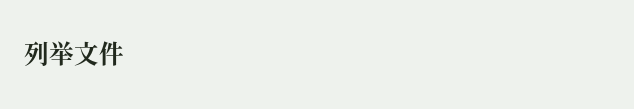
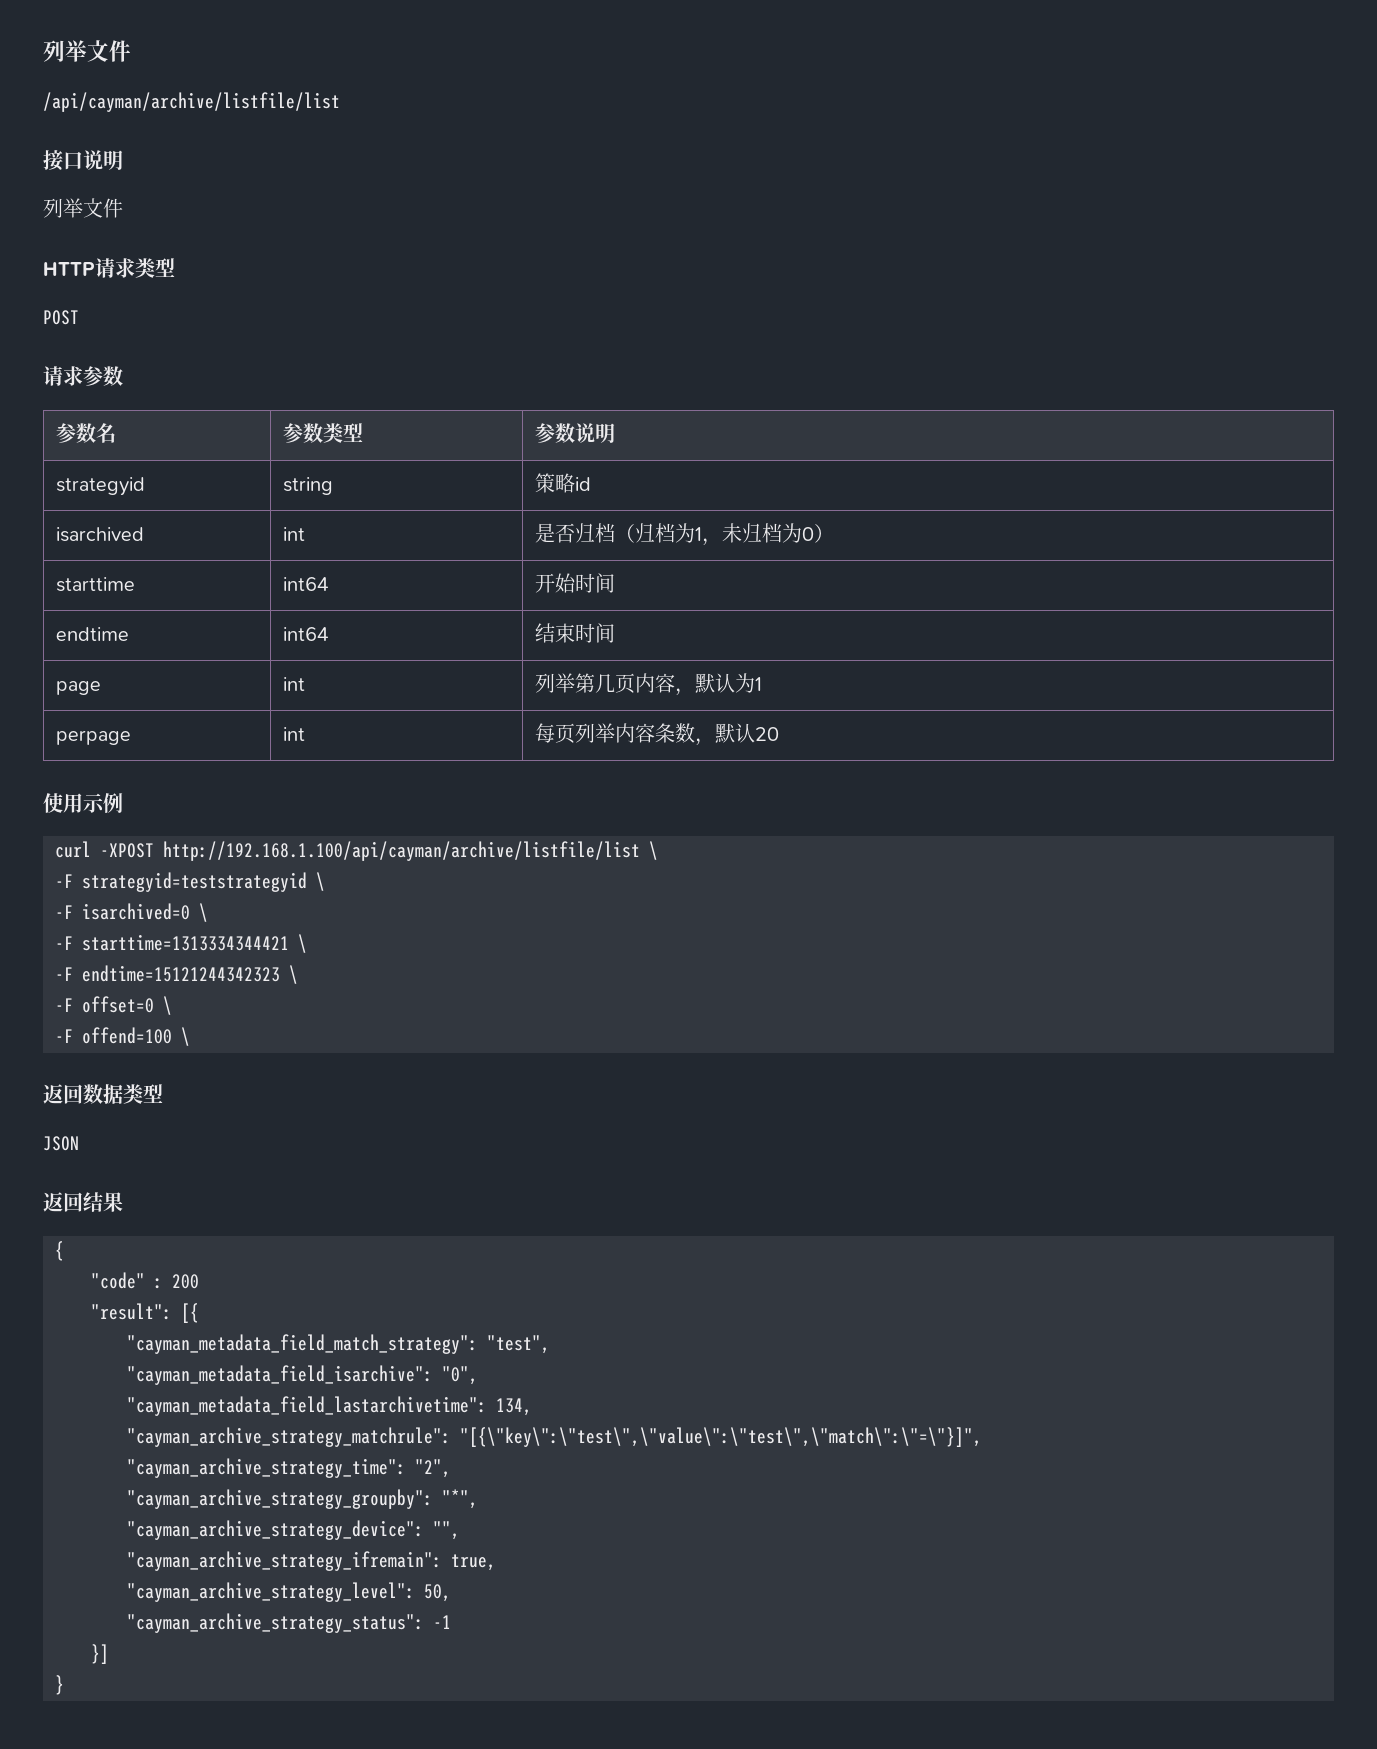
[24,41,124,67] 列举文件 -> [43,40,131,62] [43,92,340,112] [43,150,123,171] [43,198,123,218] [43,258,175,278] [43,310,79,325] [43,366,123,386] [55,423,116,443] [282,423,363,443] [534,423,615,443] [55,477,145,496] [282,477,333,495] [534,473,591,493] [55,527,144,542] [282,527,305,541] [534,523,834,546] [55,577,135,592] [282,577,329,591] [534,573,615,593] [55,627,129,641] [282,627,329,641] [534,623,615,643] [55,681,101,695] [282,677,305,691] [534,673,762,696] [55,730,131,745] [282,727,305,741] [534,723,779,746] [43,792,123,813] [55,841,658,861] [55,872,325,892] [55,903,208,922] [55,934,307,953] [55,965,298,984] [55,996,172,1015] [55,1027,190,1046] [43,1084,163,1104] [43,1136,79,1151] [43,1192,123,1212] [55,1241,64,1261] [91,1272,199,1289] [91,1303,199,1323] [127,1334,550,1354] [127,1365,478,1385] [127,1396,532,1416] [127,1427,982,1447] [127,1458,451,1478] [127,1489,478,1509] [127,1520,460,1540] [127,1551,496,1571] [127,1582,451,1602] [127,1613,451,1633] [91,1644,109,1664] [55,1675,64,1695] 列举文件 // /api/cayman/archive/listfile/list // 接口说明 // 列举文件 // HTTP请求类型 // POST // 请求参数 // 参数名 | 参数类型 | 参数说明 // strategyid | string | 策略id // isarchived | int | 是否归档（归档为1，未归档为0） // starttime | int64 | 开始时间 // endtime | int64 | 结束时间 // page | int | 列举第几页内容，默认为1 // perpage | int | 每页列举内容条数，默认20 // 使用示例 // curl -XPOST http://192.168.1.100/api/cayman/archive/listfile/list \ // -F strategyid=teststrategyid \ // -F isarchived=0 \ // -F starttime=1313334344421 \ // -F endtime=15121244342323 \ // -F offset=0 \ // -F offend=100 \ // 返回数据类型 // JSON // 返回结果 // { // "code" : 200 // "result": [{ // "cayman_metadata_field_match_strategy": "test", // "cayman_metadata_field_isarchive": "0", // "cayman_metadata_field_lastarchivetime": 134, // "cayman_archive_strategy_matchrule": "[{\"key\":\"test\",\"value\":\"test\",\"match\":\"=\"}]", // "cayman_archive_strategy_time": "2", // "cayman_archive_strategy_groupby": "*", // "cayman_archive_strategy_device": "", // "cayman_archive_strategy_ifremain": true, // "cayman_archive_strategy_level": 50, // "cayman_archive_strategy_status": -1 // }] // }

